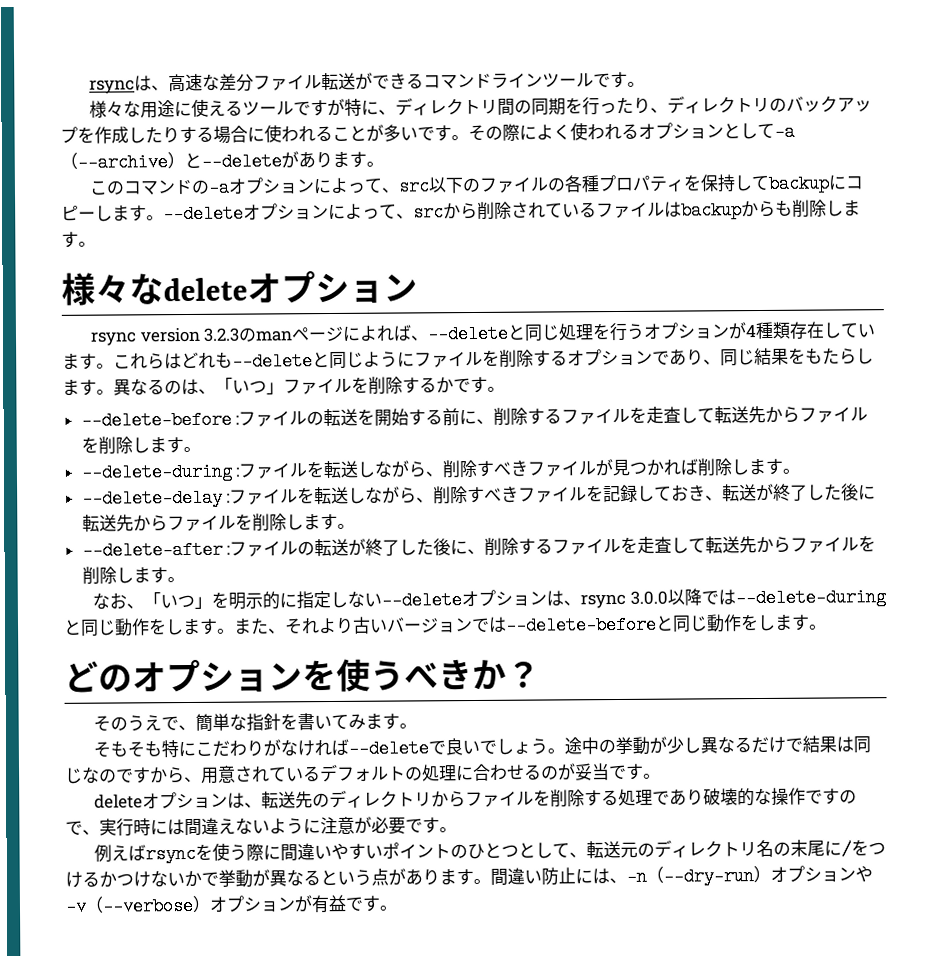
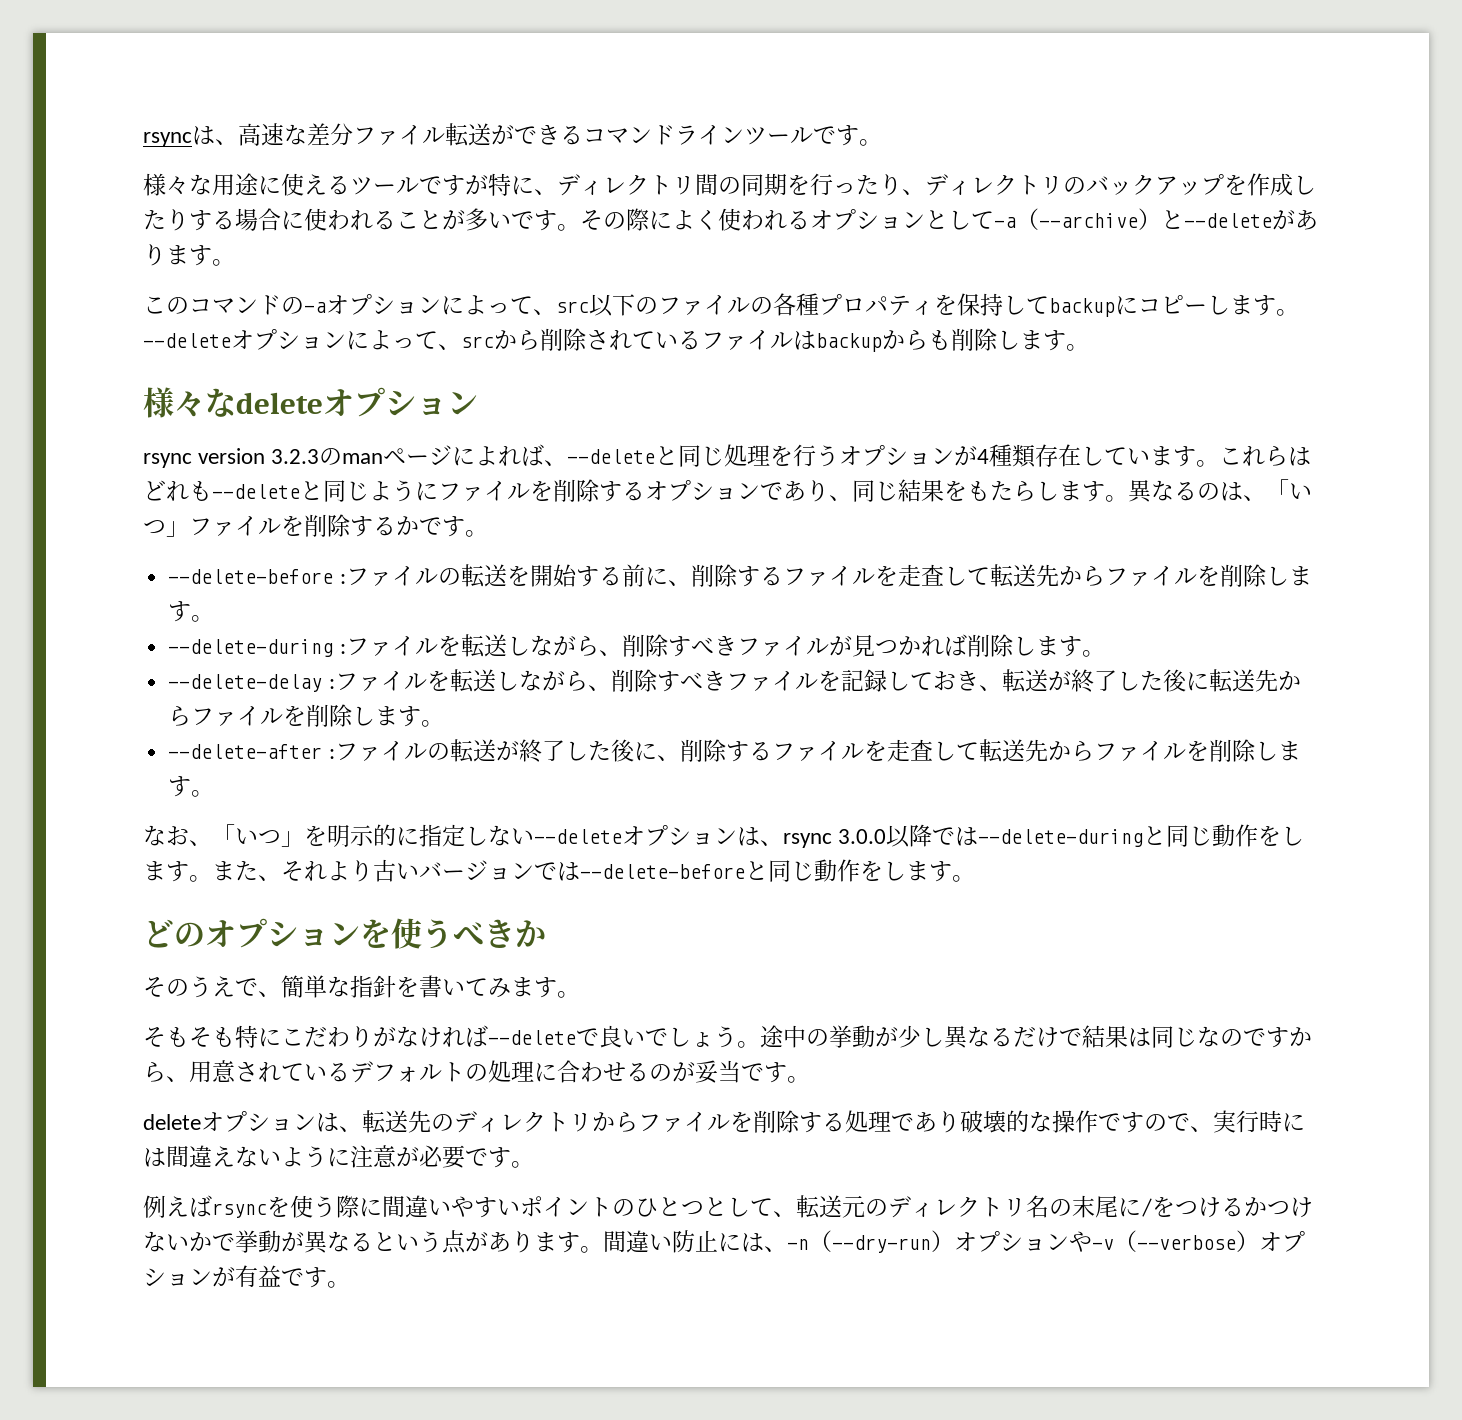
[506,661,541,688] ？ -> (546, 933) none

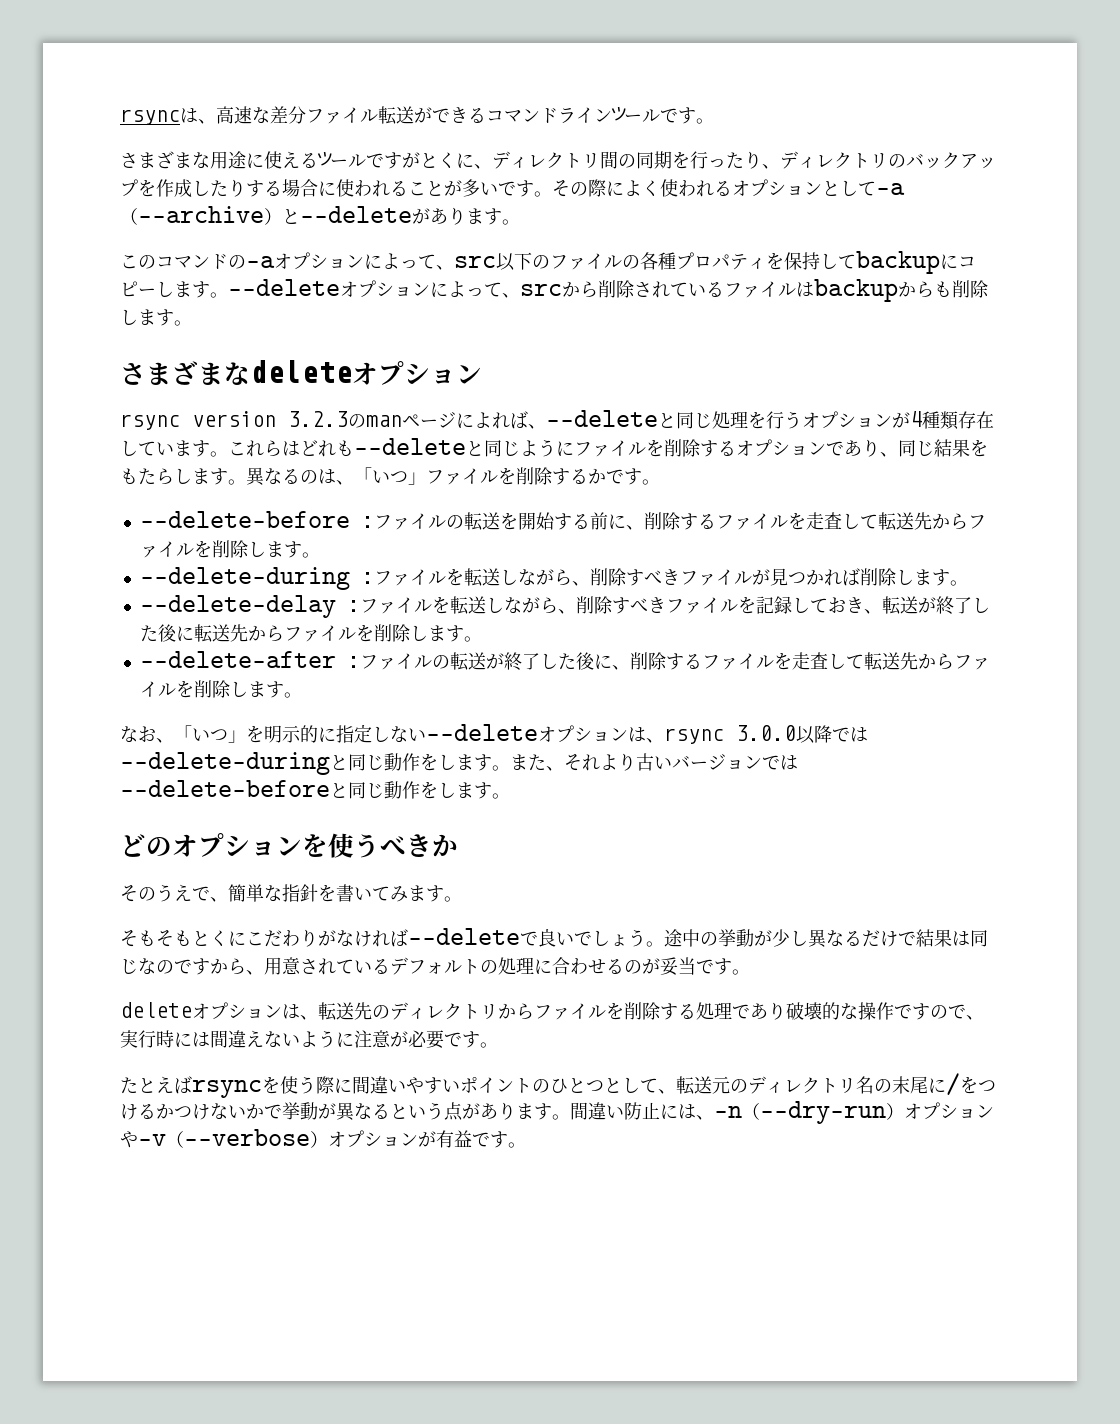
[143,173,189,196] 様々 -> [120,151,192,169] さまざま
[488,173,511,196] 特 -> [420,152,456,168] とく
[143,387,205,418] 様々 -> [120,361,224,385] さまざま
[235,1025,258,1048] 特 -> [192,930,228,946] とく
[143,1195,166,1218] 例 -> [120,1077,156,1094] たと

